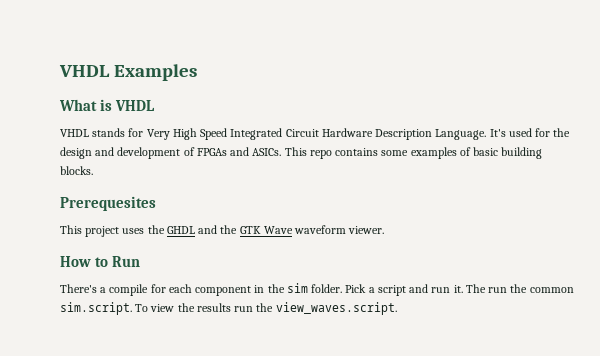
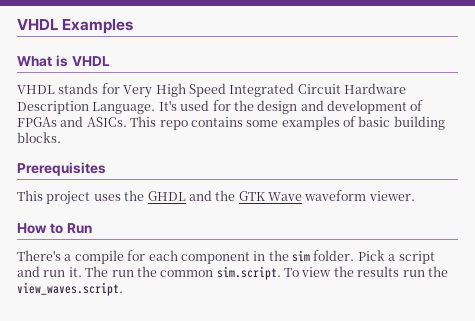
[60,196,156,211] Prerequesites -> [17,162,106,176] Prerequisites

